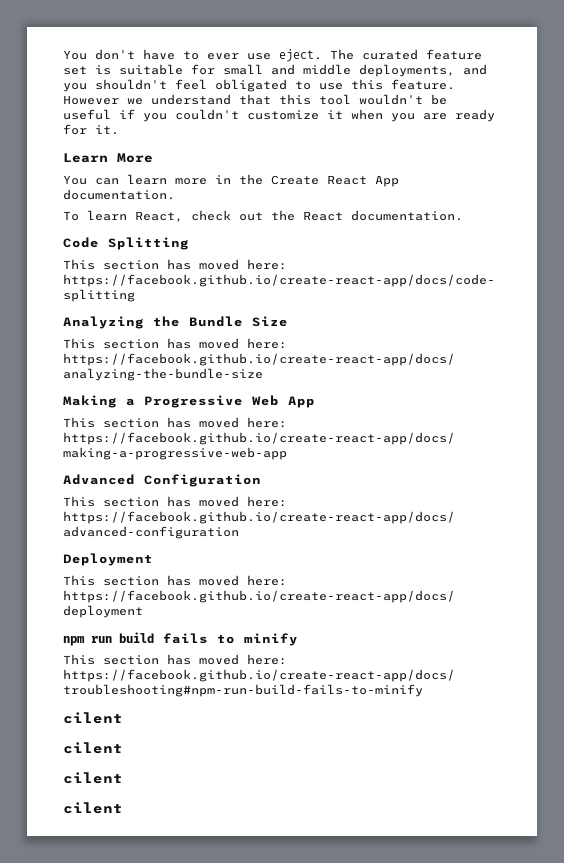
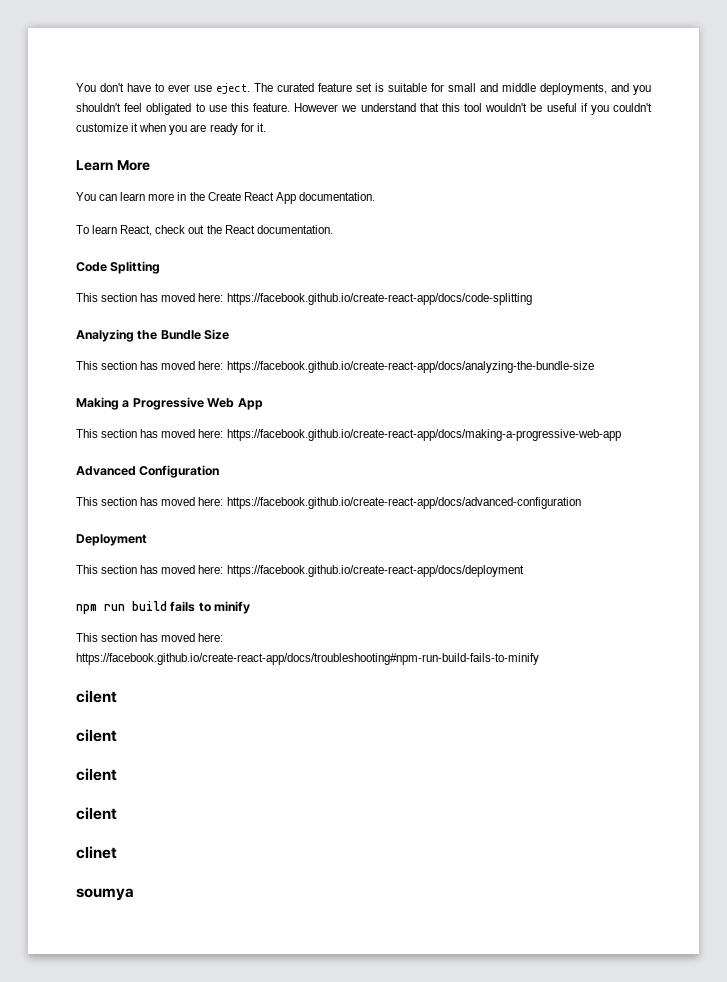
(123, 808) none -> [76,846,117,859] [76,888,134,901] // clinet // soumya

